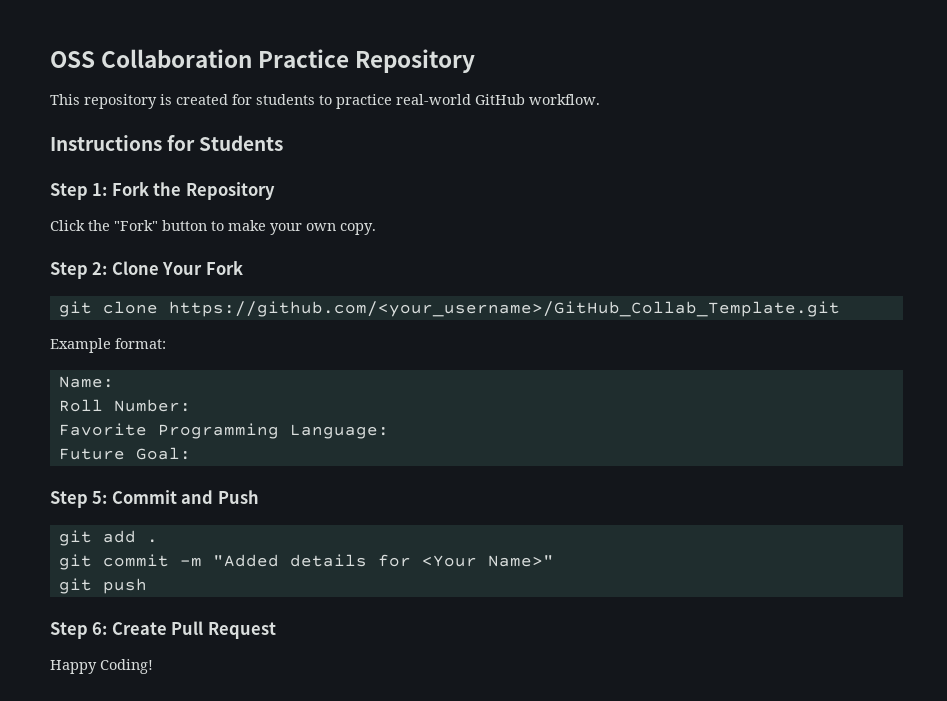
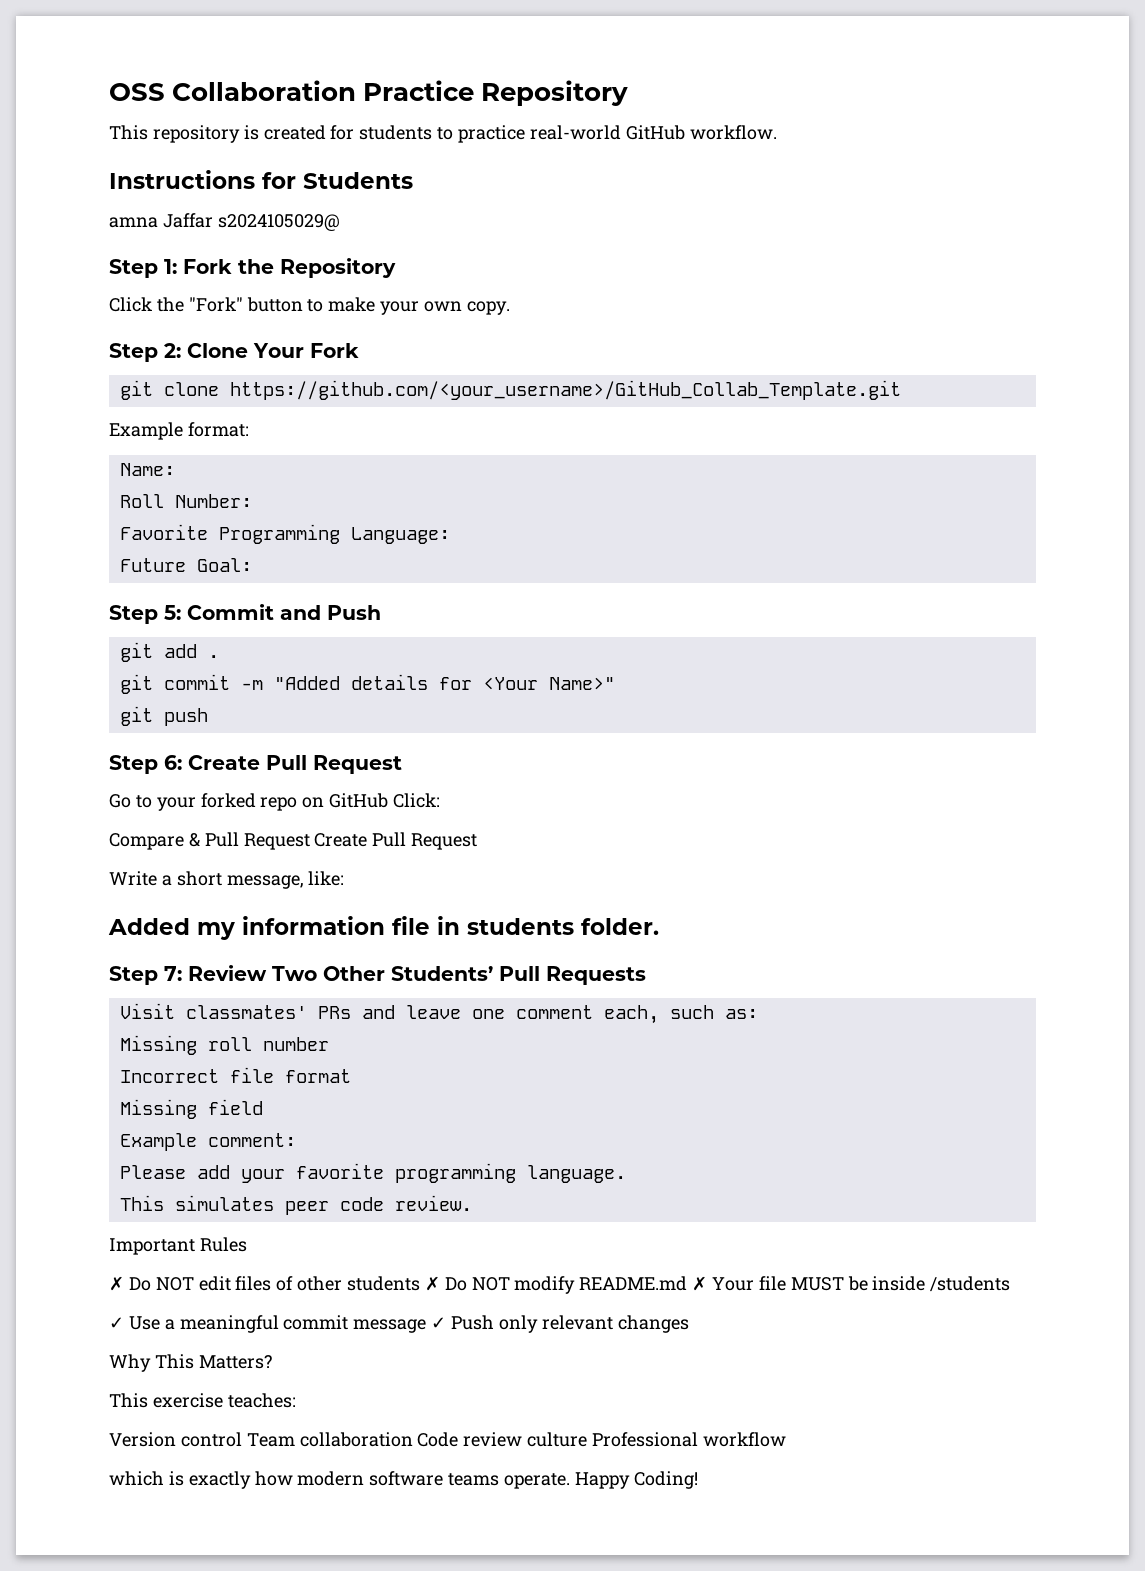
(284, 143) none -> [109,213,340,231] // amna Jaffar s2024105029@
(276, 630) none -> [109,793,441,811] [109,832,478,850] [109,871,345,889] [108,916,659,940] [109,965,646,985] [119,1003,758,1024] [119,1035,329,1055] [119,1067,351,1083] [119,1099,263,1119] [119,1133,296,1151] [119,1163,626,1183] [119,1195,472,1215] [109,1237,247,1255] [109,1276,1011,1294] [109,1315,689,1333] [109,1354,272,1372] [109,1393,296,1408] [109,1432,786,1447] [109,1471,571,1489] Go to your forked repo on GitHub Click: // Compare & Pull Request Create Pull Request // Write a short message, like: // Added my information file in students folder. // Step 7: Review Two Other Students’ Pull Requests // Visit classmates' PRs and leave one comment each, such as: // Missing roll number // Incorrect file format // Missing field // Example comment: // Please add your favorite programming language. // This simulates peer code review. // Important Rules // ✗ Do NOT edit files of other students ✗ Do NOT modify README.md ✗ Your file MUST be inside /students // ✓ Use a meaningful commit message ✓ Push only relevant changes // Why This Matters? // This exercise teaches: // Version control Team collaboration Code review culture Professional workflow // which is exactly how modern software teams operate.

